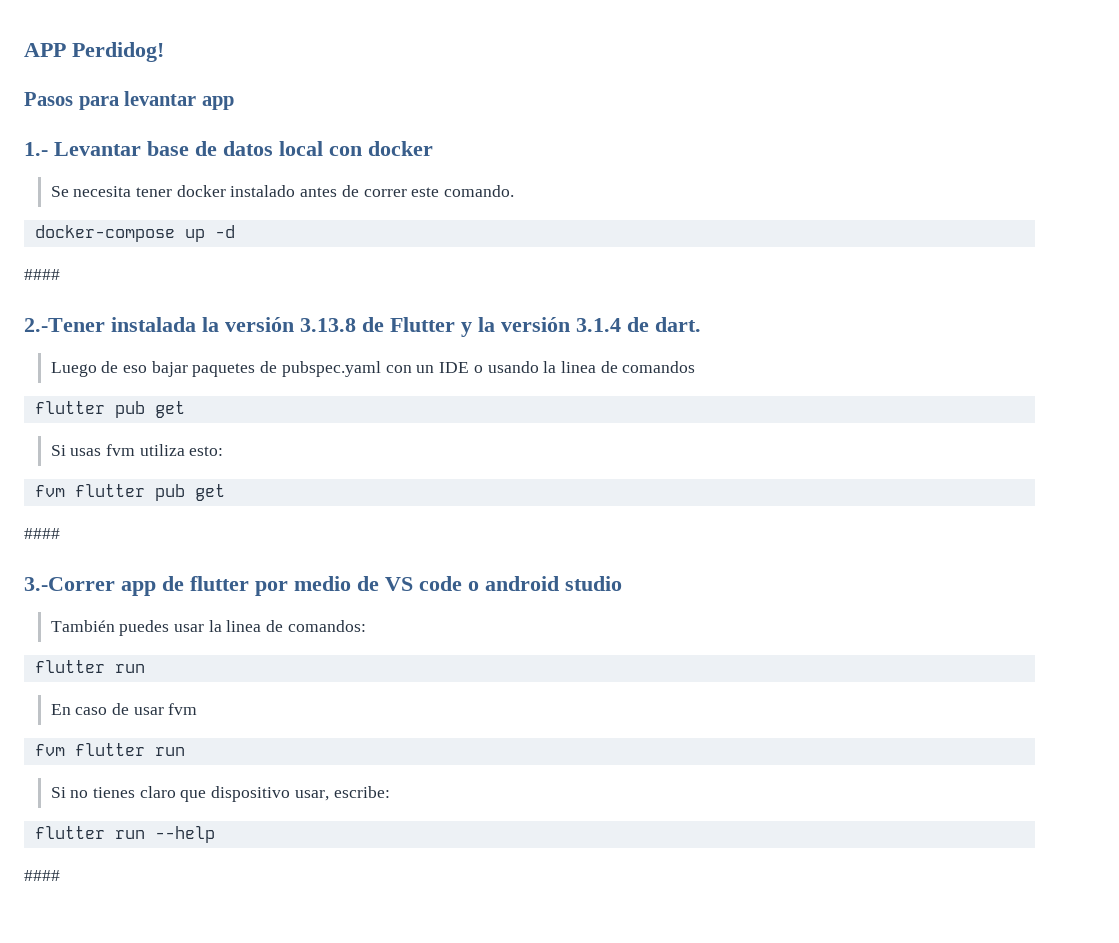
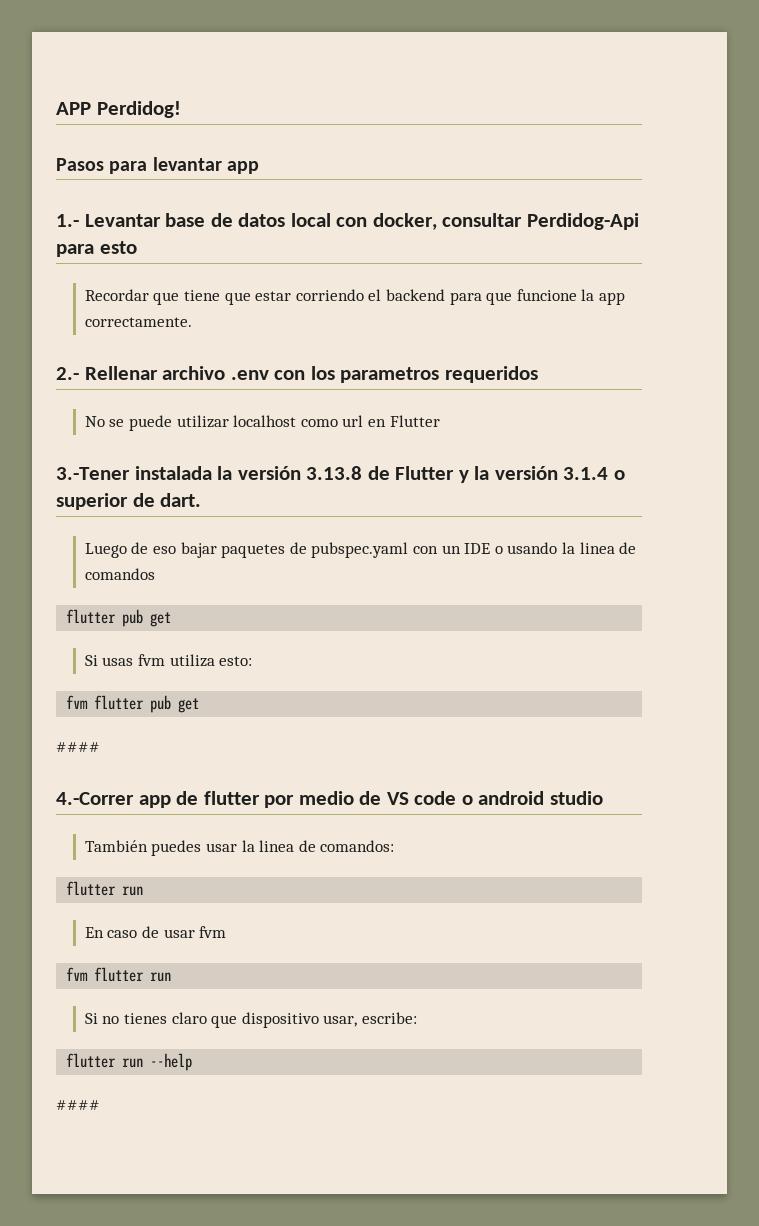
[368,141,433,156] [50,185,515,197] [34,225,235,242] [24,269,60,280] [24,318,105,332] docker // Se necesita tener docker instalado antes de correr este comando. // docker-compose up -d // #### // 2.-Tener -> [372,213,639,230] [56,241,137,257] [84,289,625,305] [84,317,192,327] [56,366,538,383] [84,415,440,431] [56,467,130,480] docker, consultar Perdidog-Api para esto // Recordar que tiene que estar corriendo el backend para que funcione la app correctamente. // 2.- Rellenar archivo .env con los parametros requeridos // No se puede utilizar localhost como url en Flutter // 3.-Tener
(621, 325) none -> [613,470,625,480] [56,493,128,510] o superior
[24,577,115,591] 3.-Correr -> [56,792,134,805] 4.-Correr

